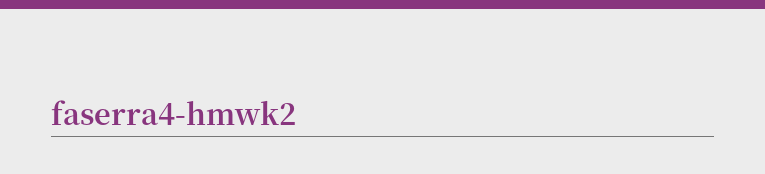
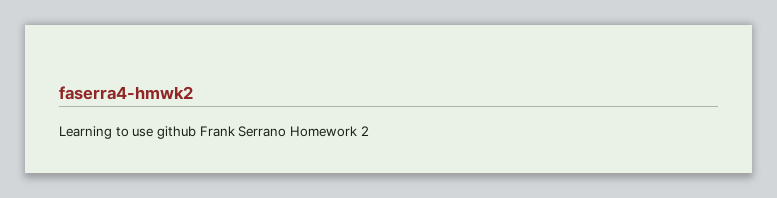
(296, 112) none -> [59,126,369,139] // Learning to use github Frank Serrano Homework 2

